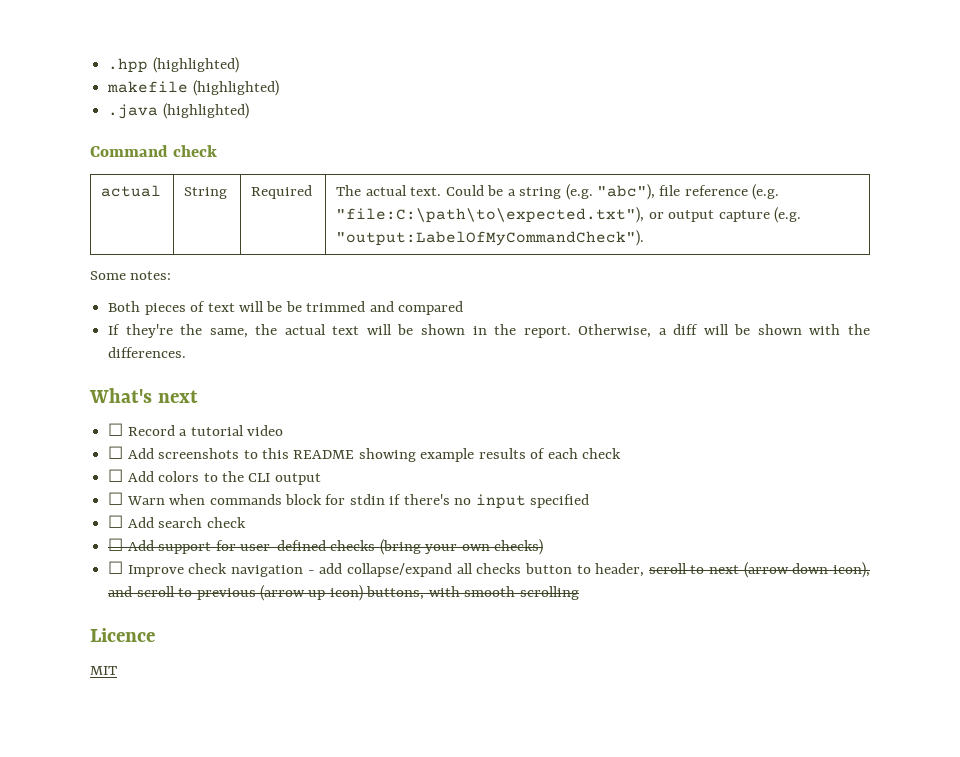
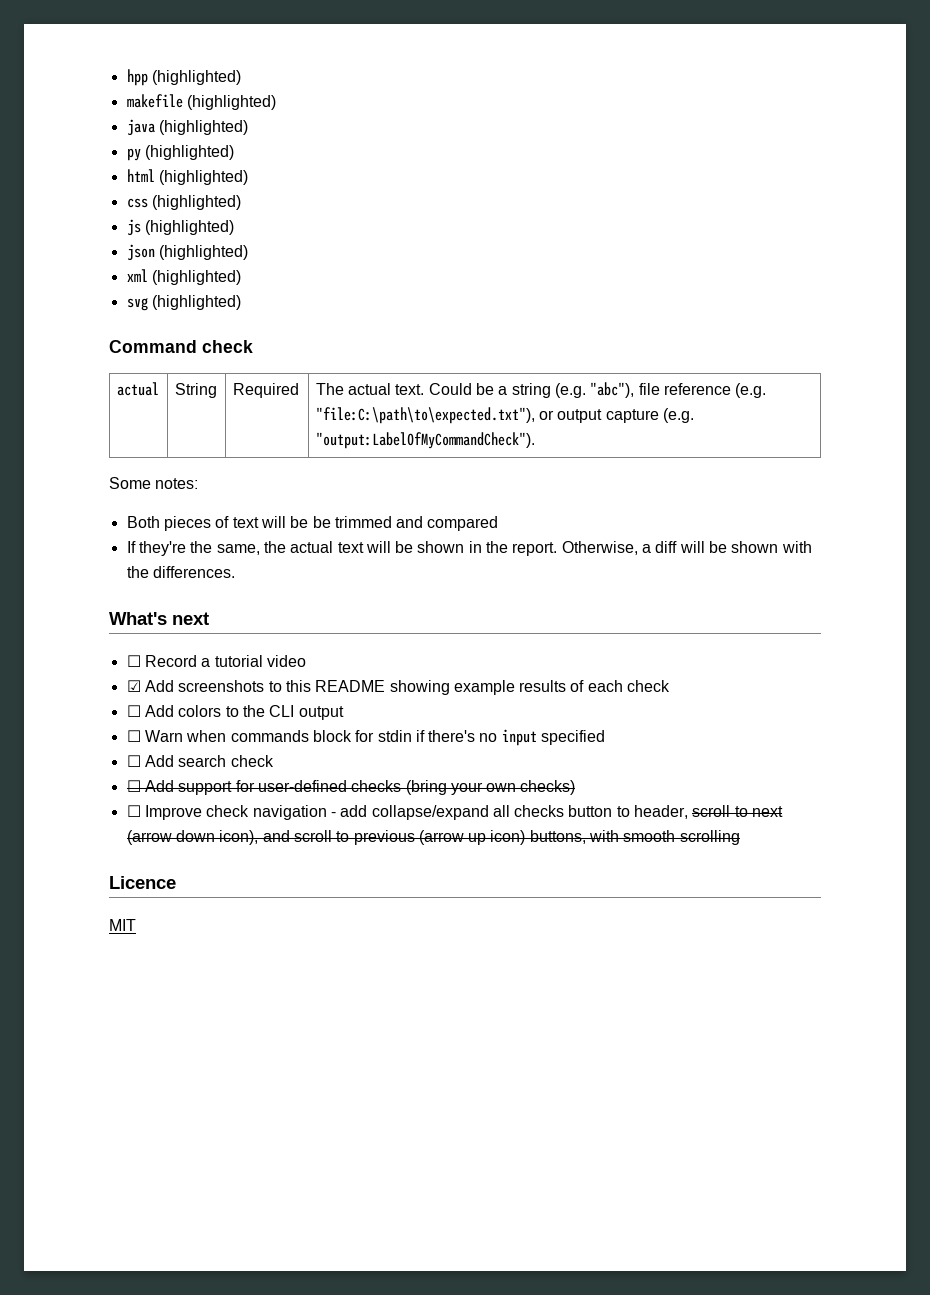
[108,58,149,73] .hpp -> [126,69,148,86] hpp
[108,104,159,119] .java -> [126,119,248,136] [126,145,234,161] [126,169,248,185] [126,195,241,210] [126,219,234,236] [126,244,248,261] [126,269,241,285] [126,298,148,311] java (highlighted) // py (highlighted) // html (highlighted) // css (highlighted) // js (highlighted) // json (highlighted) // xml (highlighted) // svg
[108,446,124,459] ☐ -> [126,680,141,692] ☑

